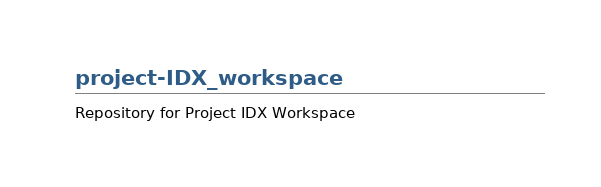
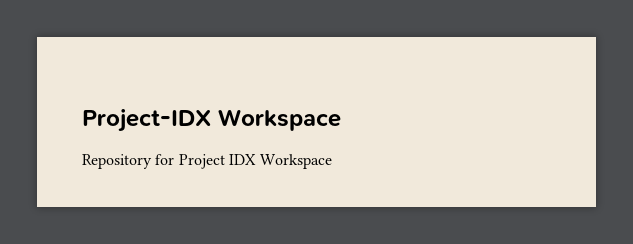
[75,69,343,90] project-IDX_workspace -> [82,109,341,132] Project-IDX Workspace

